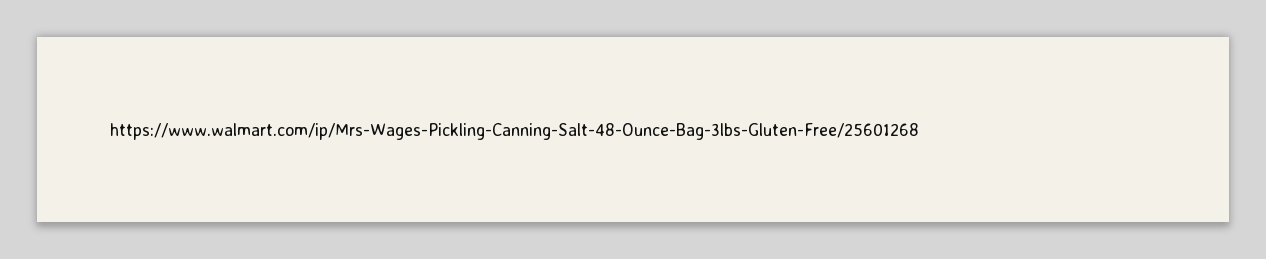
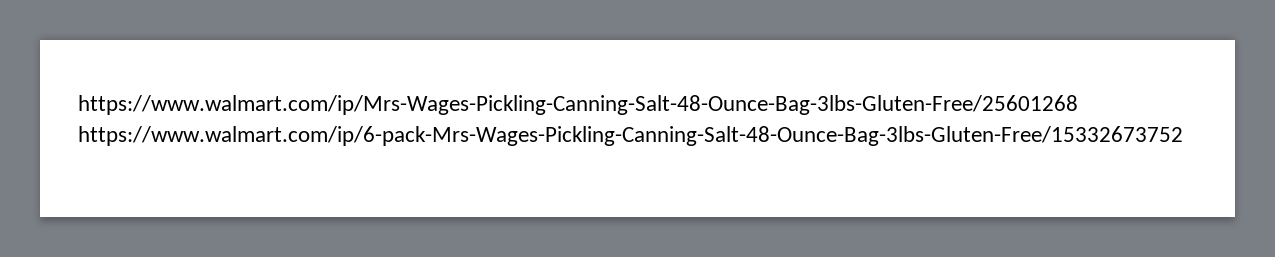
(919, 131) none -> [78,126,1183,146] https://www.walmart.com/ip/6-pack-Mrs-Wages-Pickling-Canning-Salt-48-Ounce-Bag-3lbs-Gluten-Free/15332673752

